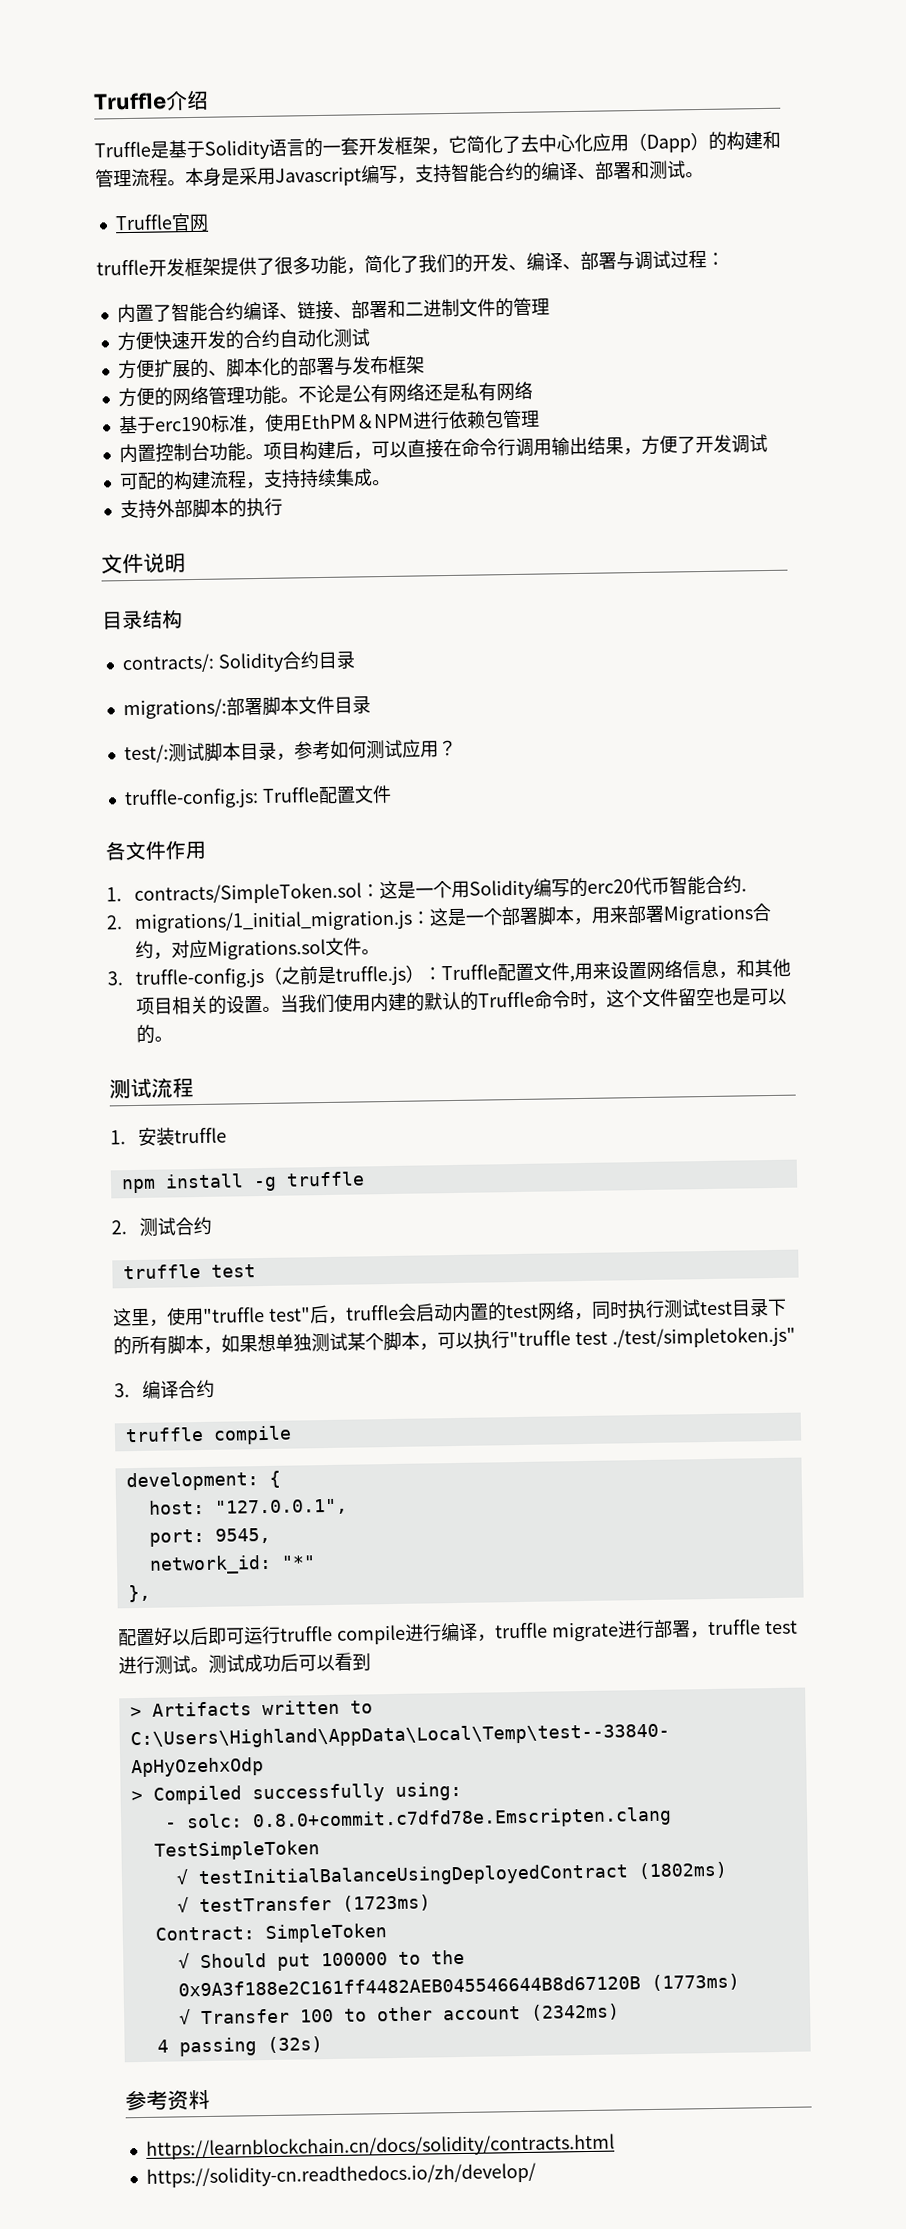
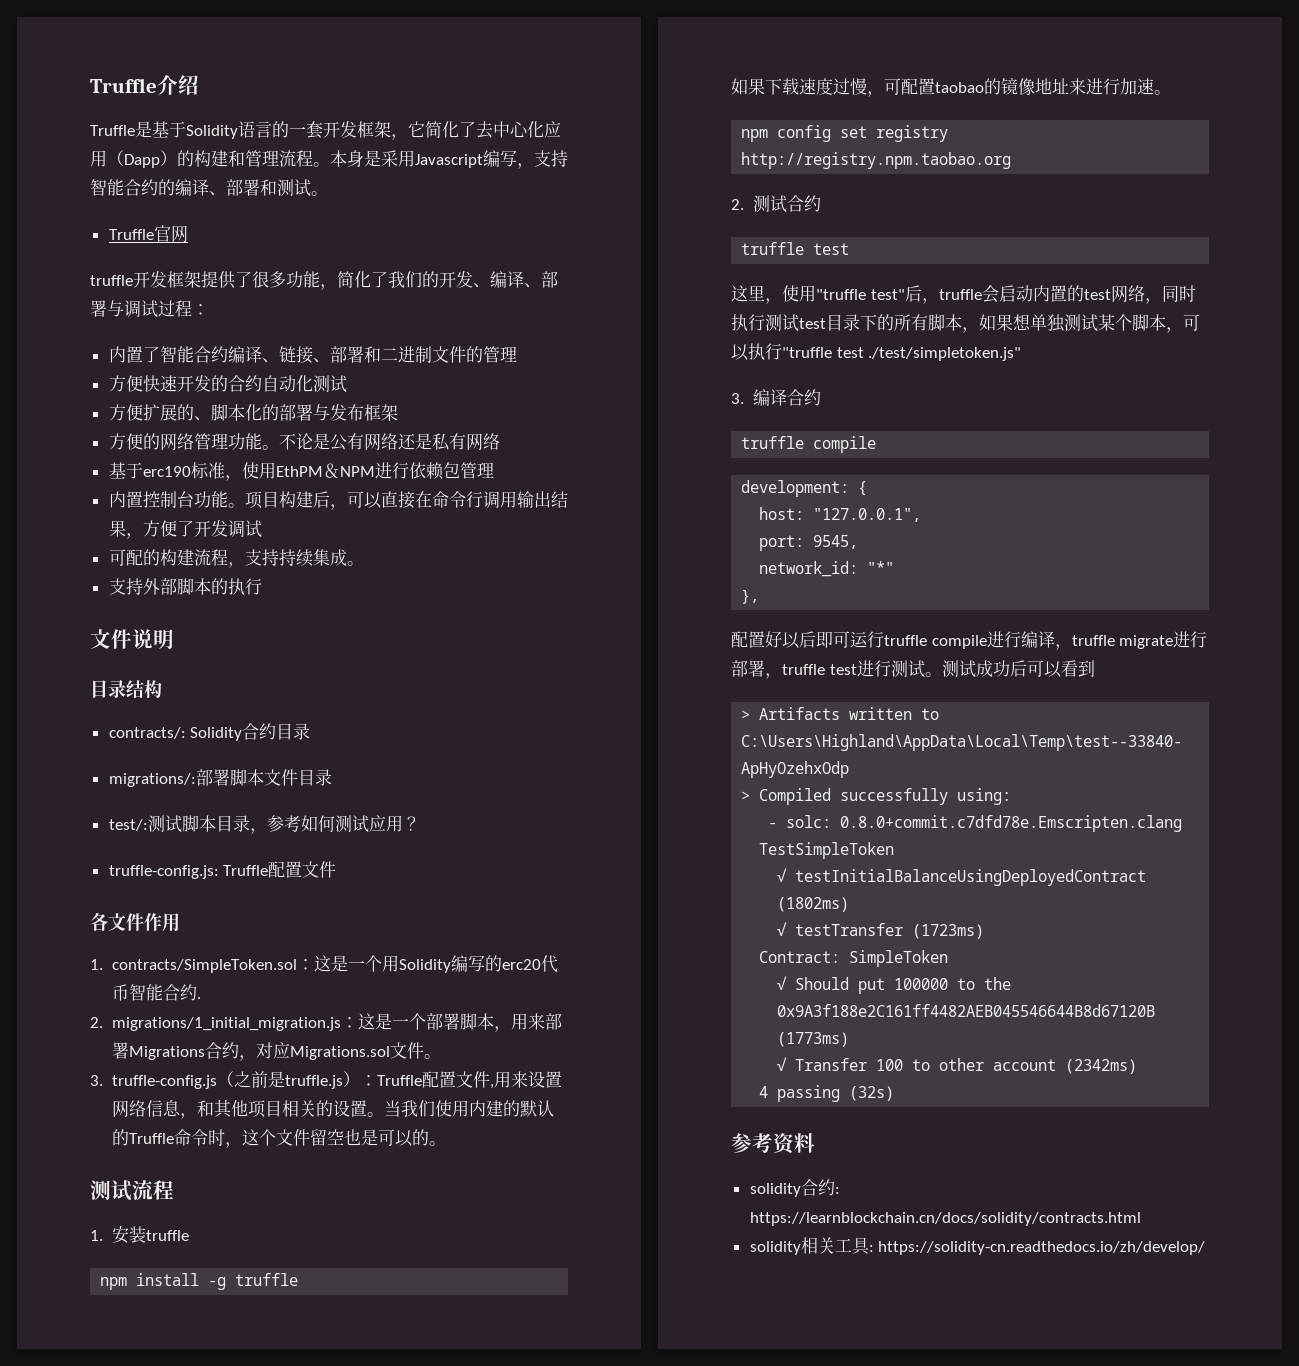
(365, 1179) none -> [731,77,1171,97] [741,125,949,142] [741,152,1012,169] // 如果下载速度过慢，可配置taobao的镜像地址来进行加速。 // npm config set registry http://registry.npm.taobao.org
[145,2133,615,2160] https://learnblockchain.cn/docs/solidity/contracts.html // -> [749,1179,840,1197] [749,1212,1141,1226] [749,1237,874,1255] solidity合约: https://learnblockchain.cn/docs/solidity/contracts.html // solidity相关工具:

